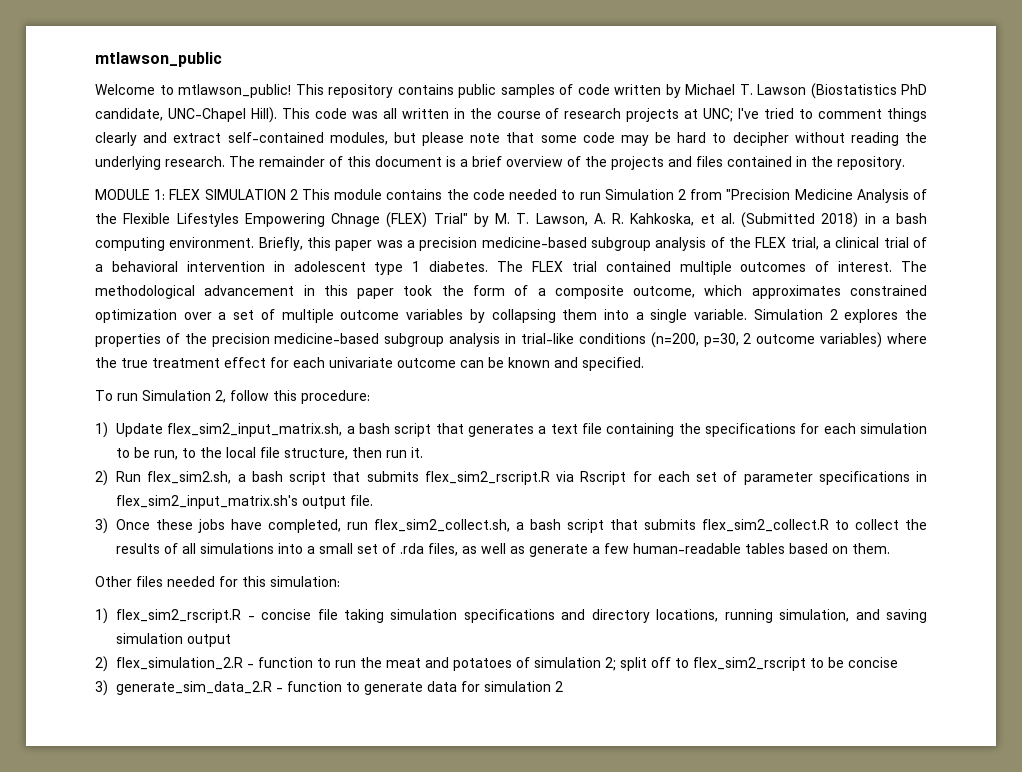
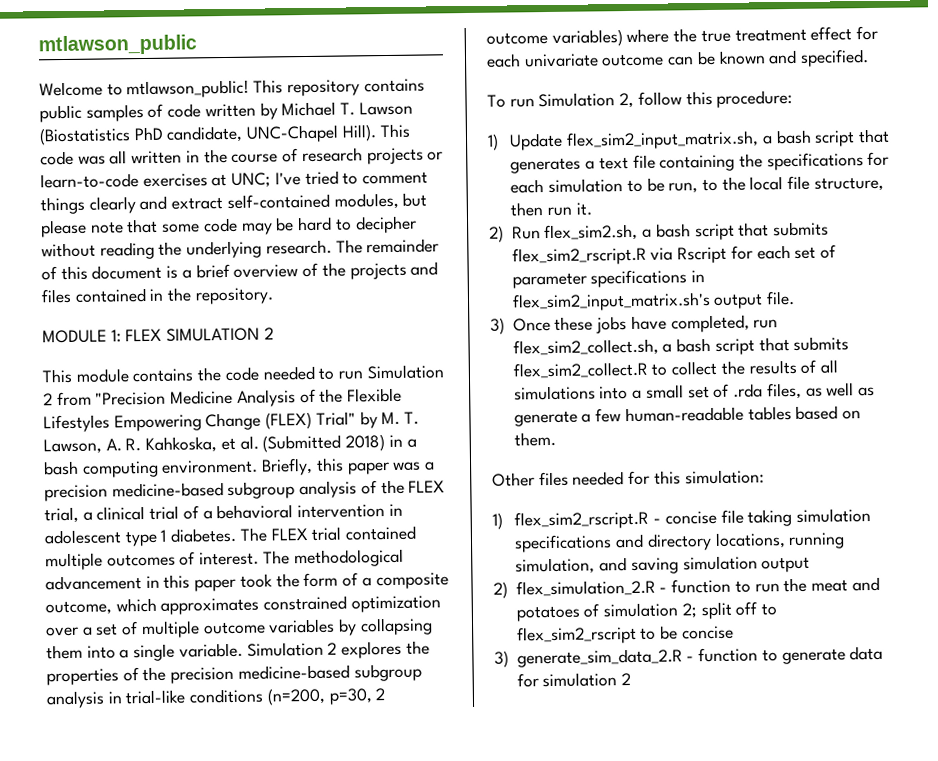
(680, 115) none -> [427,151,444,161] [40,173,208,189] or learn-to-code exercises
(298, 194) none -> (274, 333) //
[331,213,380,227] Chnage -> [205,412,262,431] Change

